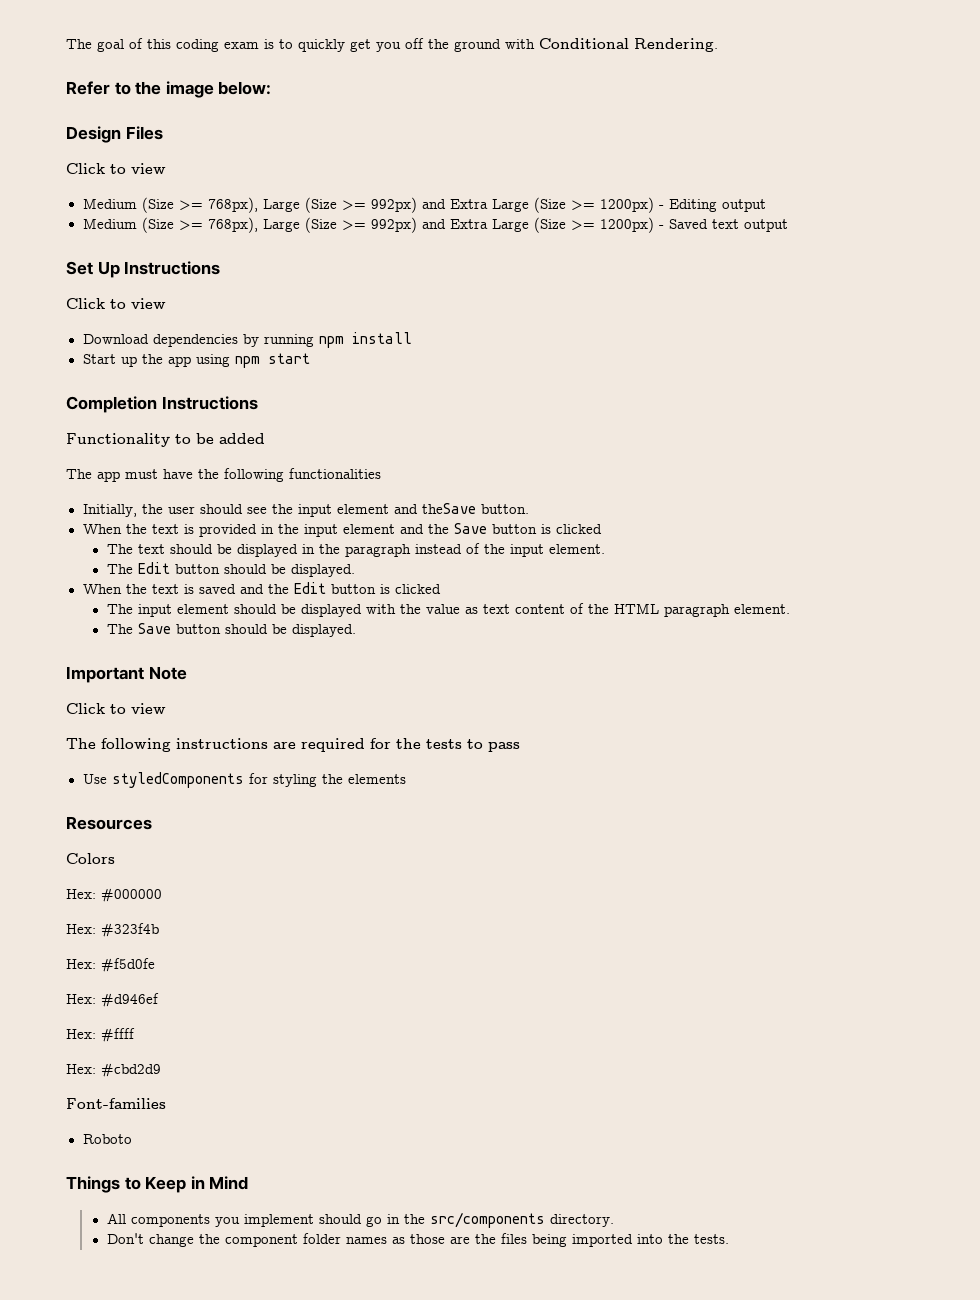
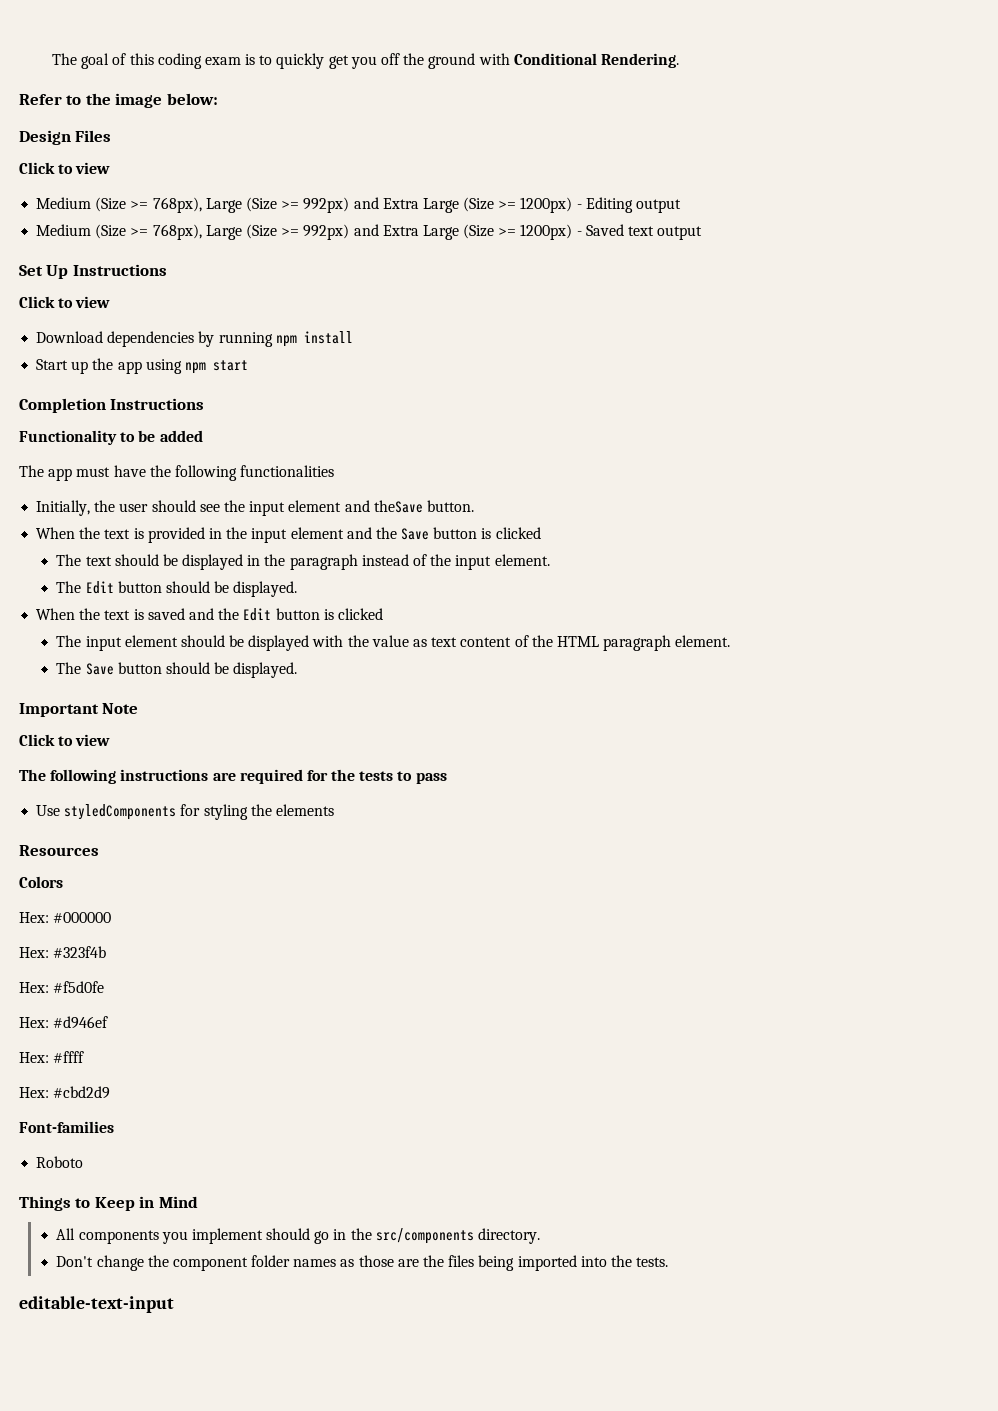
(729, 1239) none -> [19,1296,174,1313] // editable-text-input

